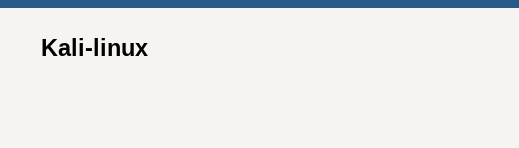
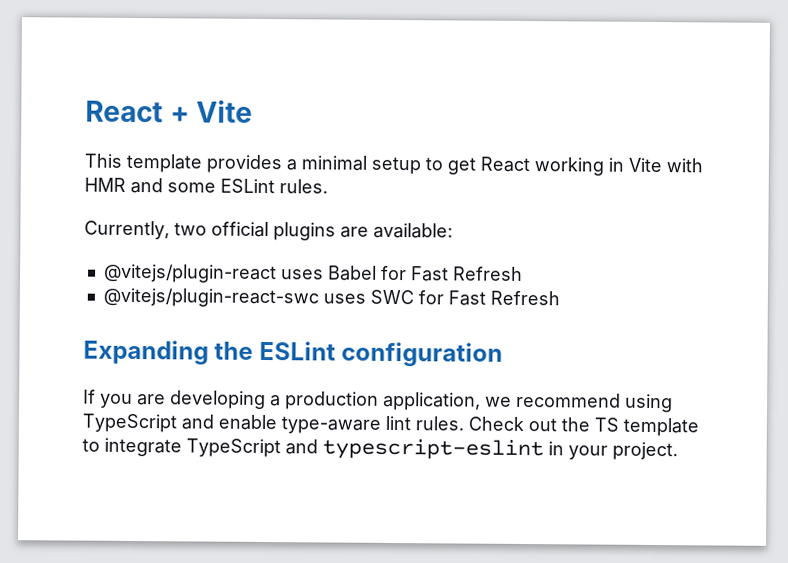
[41,38,148,56] Kali-linux -> [85,99,254,123] [84,153,703,176] [84,177,328,194] [84,220,453,241] [102,263,523,284] [102,287,560,308] [83,339,504,367] [83,389,673,413] [82,413,699,437] [82,437,678,461] React + Vite // This template provides a minimal setup to get React working in Vite with HMR and some ESLint rules. // Currently, two official plugins are available: // @vitejs/plugin-react uses Babel for Fast Refresh // @vitejs/plugin-react-swc uses SWC for Fast Refresh // Expanding the ESLint configuration // If you are developing a production application, we recommend using TypeScript and enable type-aware lint rules. Check out the TS template to integrate TypeScript and typescript-eslint in your project.

